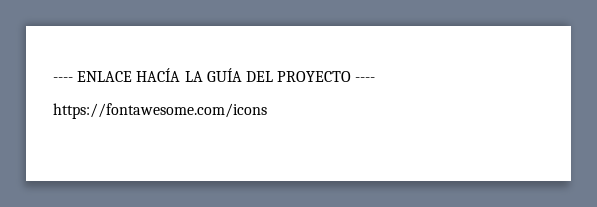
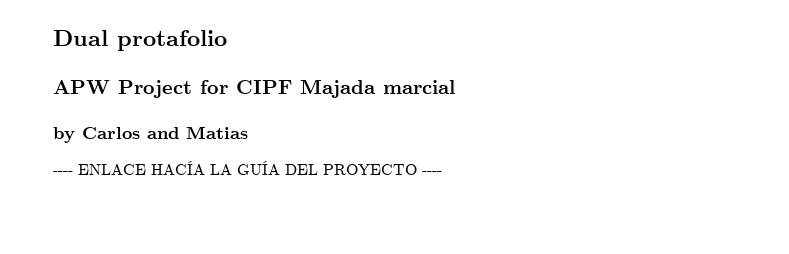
(53, 79) none -> [53,30,227,51] [53,79,455,98] [53,126,248,143] Dual protafolio // APW Project for CIPF Majada marcial // by Carlos and Matias //
[53,103,267,119] // https://fontawesome.com/icons -> (442, 173) none

